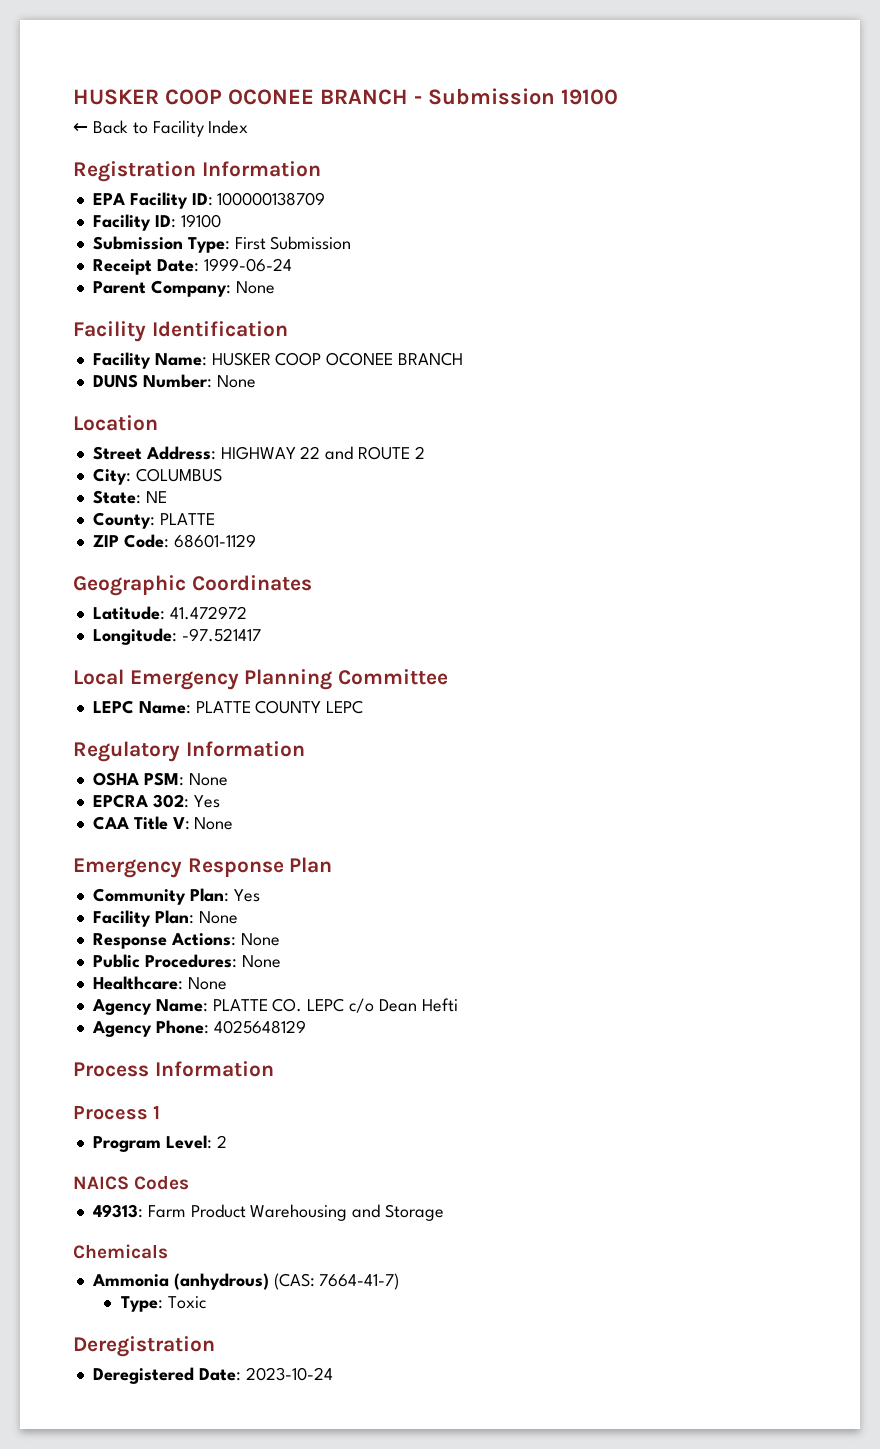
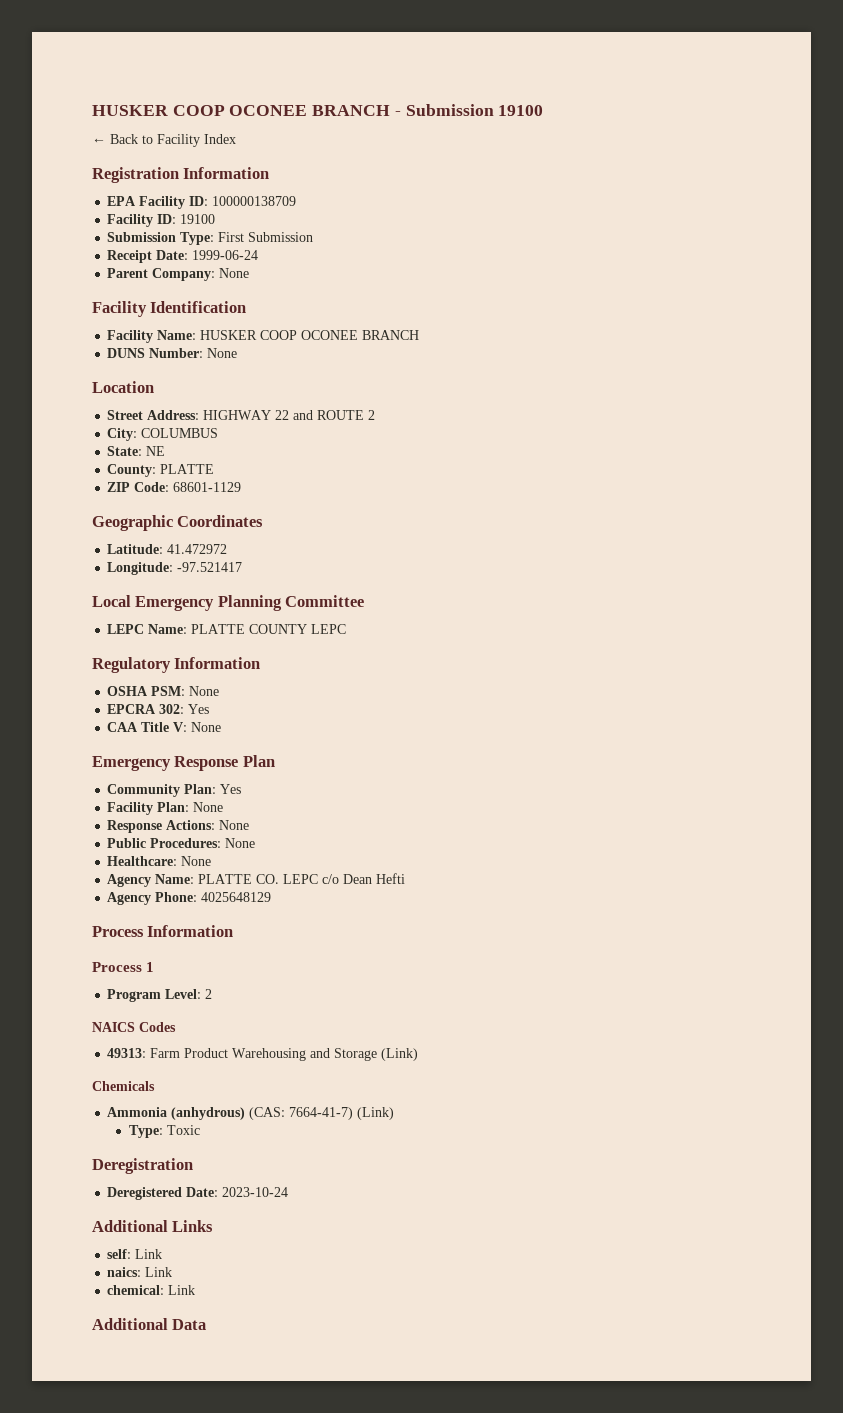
(445, 1212) none -> [381,1048,419,1061] (Link)
(400, 1281) none -> [357,1107,395,1120] (Link)
(333, 1374) none -> [92,1220,214,1232] [107,1249,163,1259] [107,1267,173,1277] [107,1285,196,1295] [92,1318,207,1330] // Additional Links // self: Link // naics: Link // chemical: Link // Additional Data

